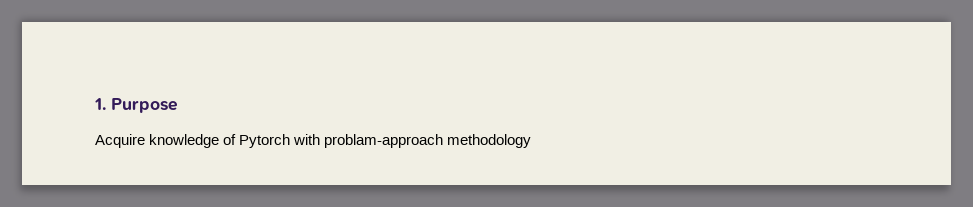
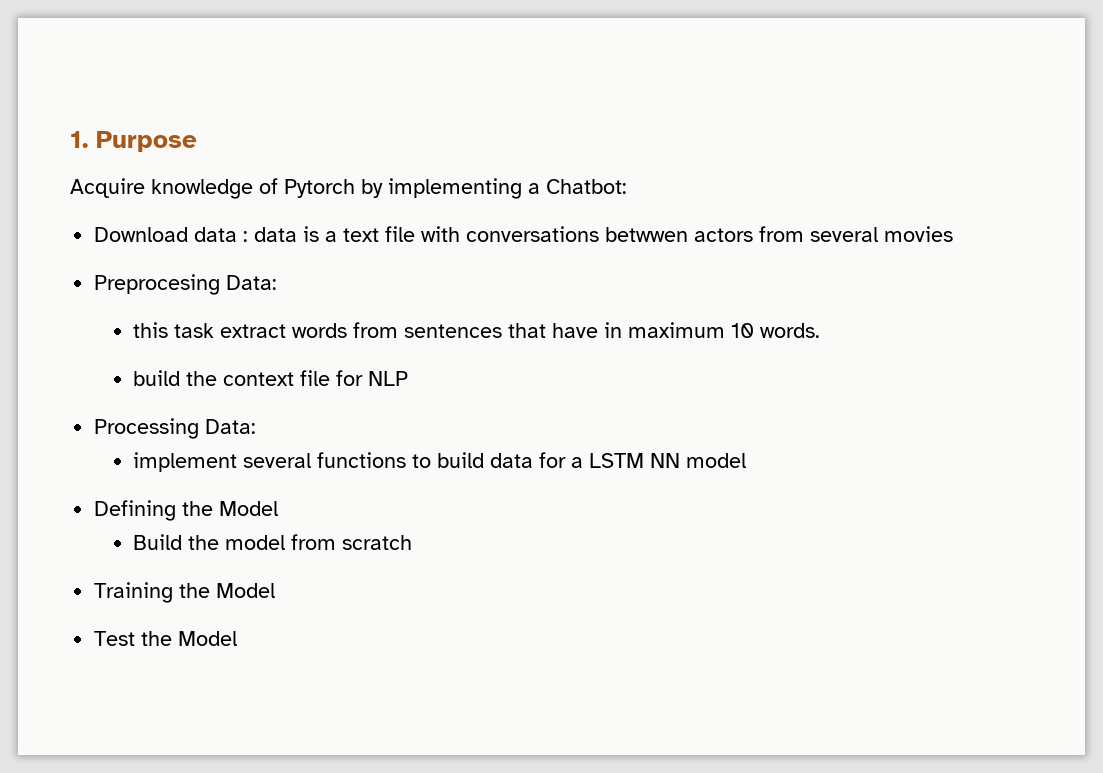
[293,134,532,148] with problam-approach methodology -> [361,178,627,199] [94,226,954,242] [94,274,278,295] [133,322,821,338] [133,370,409,386] [94,418,257,439] [133,452,747,472] [94,500,279,521] [133,534,413,550] [94,582,276,603] [94,631,238,646] by implementing a Chatbot: // Download data : data is a text file with conversations betwwen actors from several movies // Preprocesing Data: // this task extract words from sentences that have in maximum 10 words. // build the context file for NLP // Processing Data: // implement several functions to build data for a LSTM NN model // Defining the Model // Build the model from scratch // Training the Model // Test the Model

